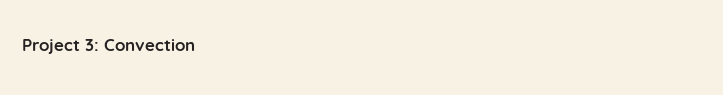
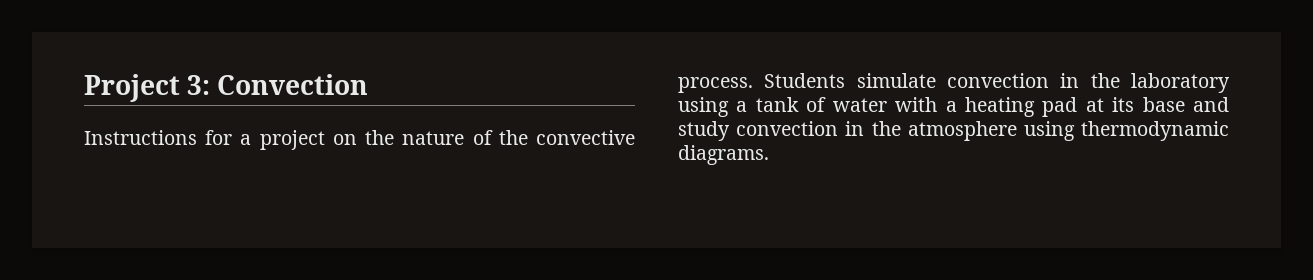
(195, 45) none -> [84,130,635,150] [678,73,1230,93] [678,97,1229,117] [678,121,1229,141] [678,145,769,165] // Instructions for a project on the nature of the convective process. Students simulate convection in the laboratory using a tank of water with a heating pad at its base and study convection in the atmosphere using thermodynamic diagrams.

